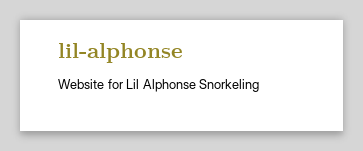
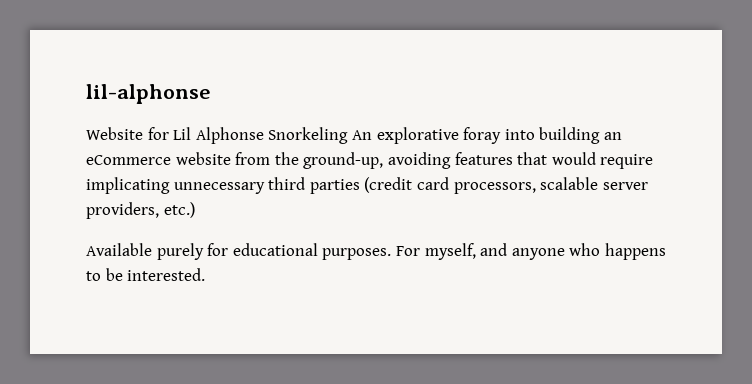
(260, 85) none -> [351,127,622,144] [86,152,654,169] [86,177,648,194] [86,202,195,219] [86,243,666,260] [86,268,206,281] An explorative foray into building an eCommerce website from the ground-up, avoiding features that would require implicating unnecessary third parties (credit card processors, scalable server providers, etc.) // Available purely for educational purposes. For myself, and anyone who happens to be interested.

